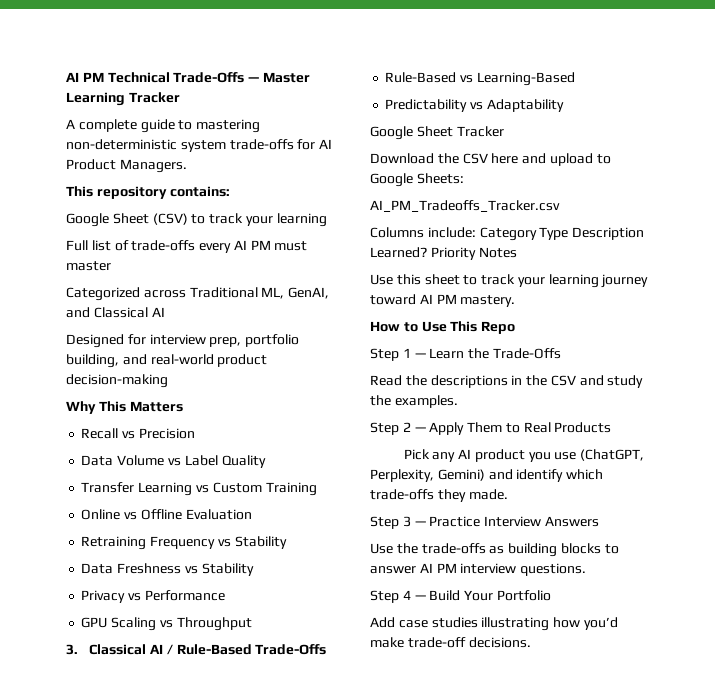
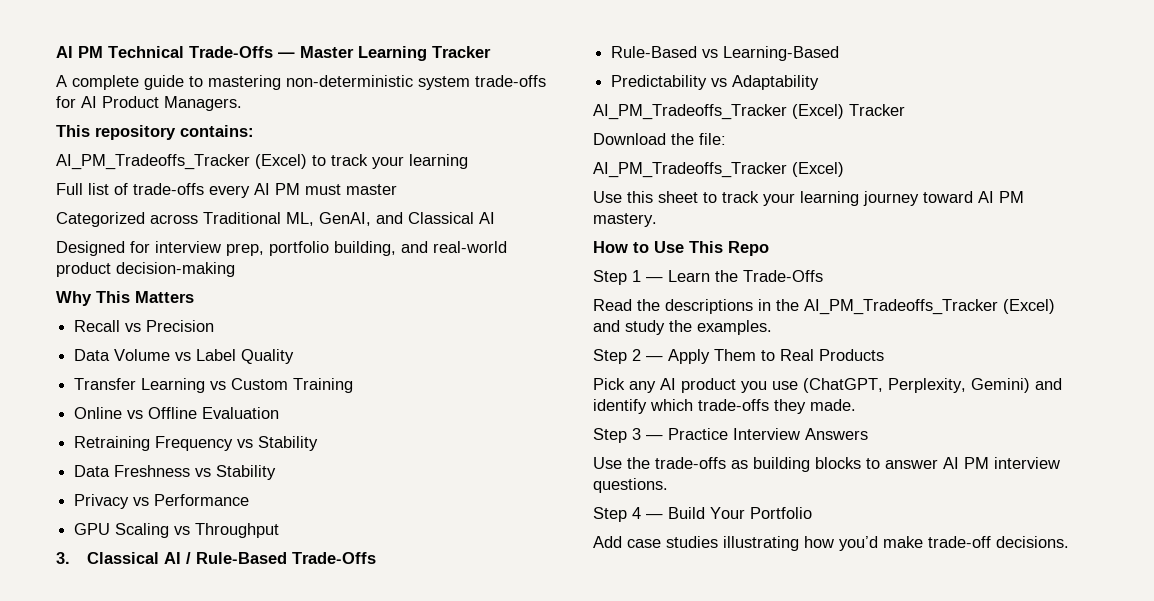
[66,213,188,227] Google Sheet (CSV) -> [56,154,307,170] AI_PM_Tradeoffs_Tracker (Excel)
[370,126,453,140] Google Sheet -> [593,104,844,120] AI_PM_Tradeoffs_Tracker (Excel)
[462,153,611,166] [370,173,464,187] [370,200,560,212] [370,227,645,241] [370,247,517,260] CSV here and upload to Google Sheets: // AI_PM_Tradeoffs_Tracker.csv // Columns include: Category Type Description Learned? Priority Notes -> [699,133,726,145] [593,162,844,178] file: // AI_PM_Tradeoffs_Tracker (Excel)
[550,375,576,386] CSV -> [804,299,1055,315] AI_PM_Tradeoffs_Tracker (Excel)

